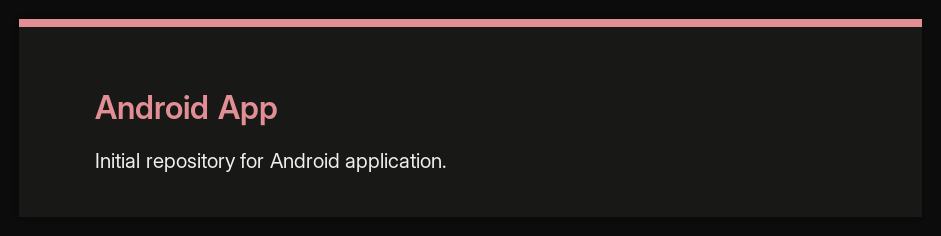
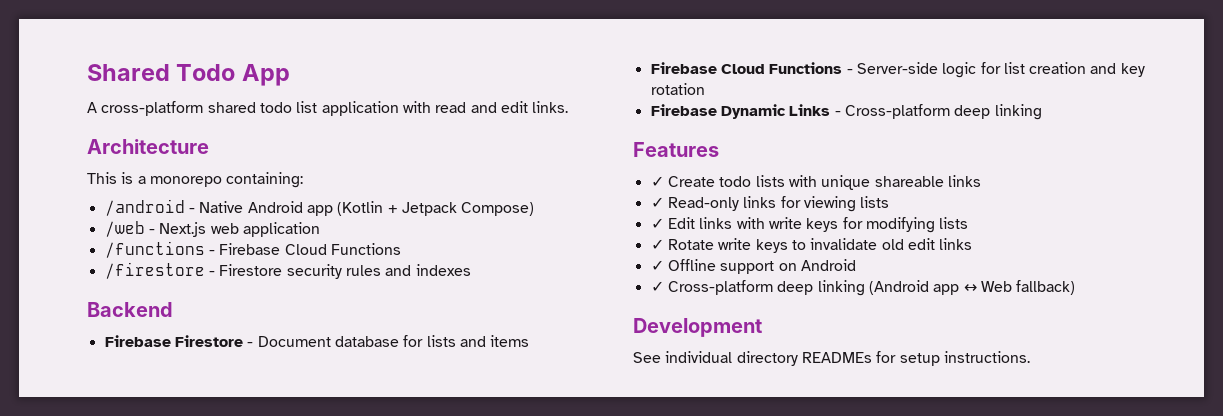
[95,95,209,119] Android -> [87,64,236,81] Shared Todo
[95,153,448,172] Initial repository for Android application. -> [87,101,569,116] [87,139,209,154] [87,172,304,188] [104,199,535,216] [104,221,320,237] [104,241,401,258] [104,262,471,279] [87,302,173,317] [104,335,530,347] [650,62,1145,78] [650,83,705,95] [650,104,1042,120] [633,142,719,157] [650,175,981,190] [650,196,890,212] [650,217,969,233] [650,238,973,253] [650,259,856,274] [650,280,1076,296] [633,318,762,337] [633,351,1030,366] A cross-platform shared todo list application with read and edit links. // Architecture // This is a monorepo containing: // /android - Native Android app (Kotlin + Jetpack Compose) // /web - Next.js web application // /functions - Firebase Cloud Functions // /firestore - Firestore security rules and indexes // Backend // Firebase Firestore - Document database for lists and items // Firebase Cloud Functions - Server-side logic for list creation and key rotation // Firebase Dynamic Links - Cross-platform deep linking // Features // ✓ Create todo lists with unique shareable links // ✓ Read-only links for viewing lists // ✓ Edit links with write keys for modifying lists // ✓ Rotate write keys to invalidate old edit links // ✓ Offline support on Android // ✓ Cross-platform deep linking (Android app ↔ Web fallback) // Development // See individual directory READMEs for setup instructions.

